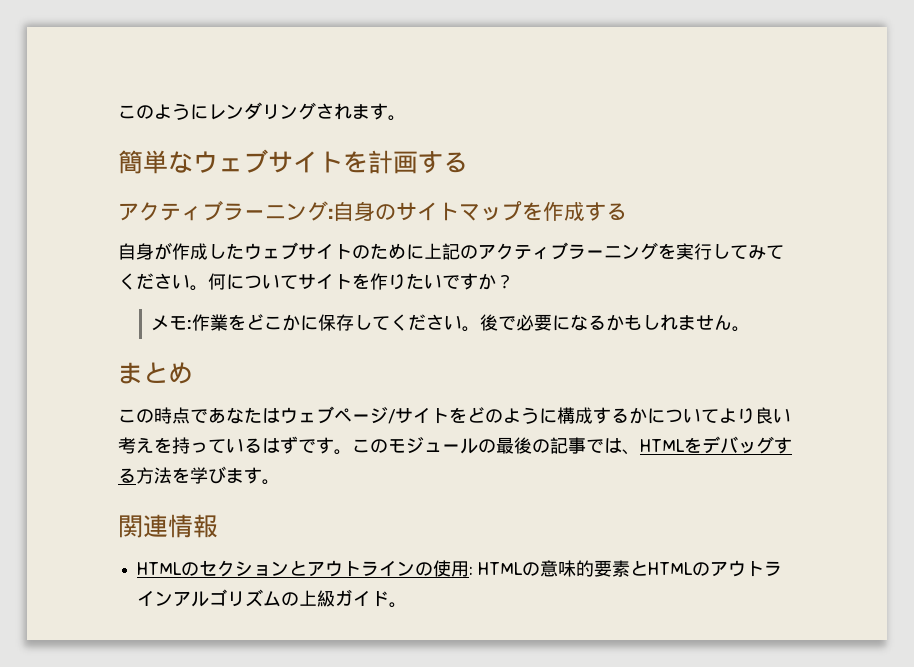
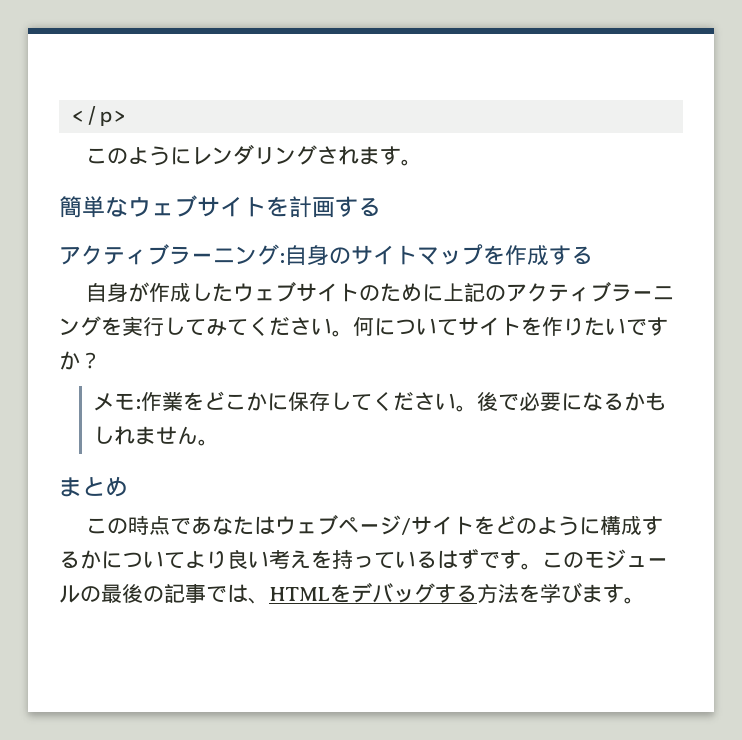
(118, 112) none -> [71,106,128,126] </p> //
[118,514,218,538] [137,560,783,577] [137,589,408,608] // 関連情報 // HTMLのセクションとアウトラインの使用: HTMLの意味的要素とHTMLのアウトラインアルゴリズムの上級ガイド。 -> (645, 600) none

